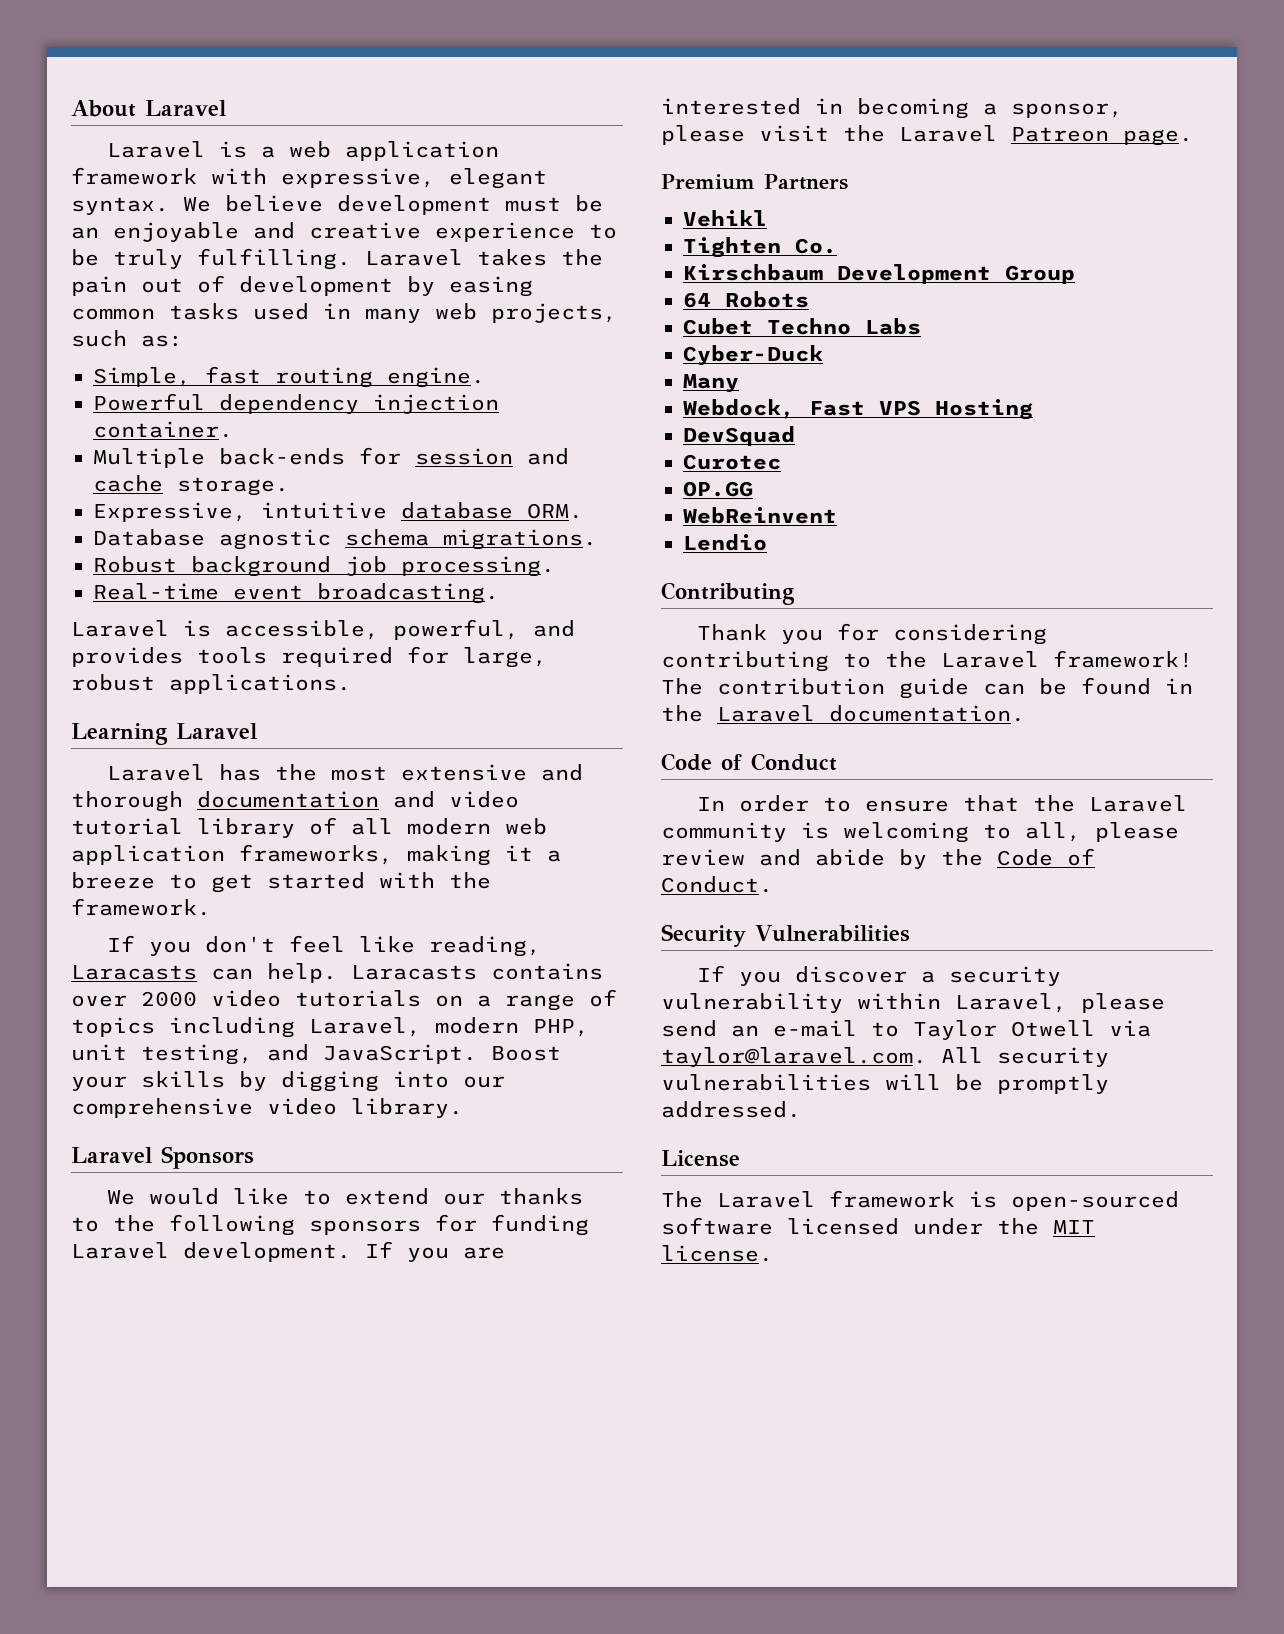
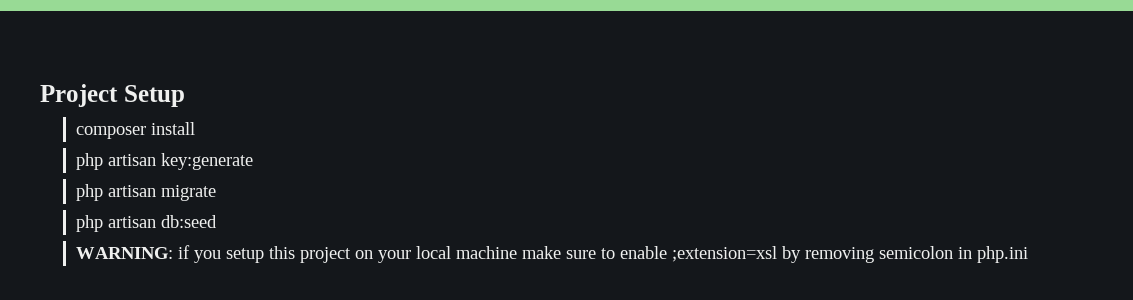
[71,100,226,117] [107,141,500,161] [71,167,547,189] [71,195,603,215] [71,222,617,242] [71,248,603,270] [71,275,533,297] [71,303,617,323] [71,330,183,347] [93,366,485,388] [93,393,499,414] [93,421,233,438] [93,447,569,468] [93,475,289,496] [93,502,583,522] [93,529,597,550] [93,556,555,577] [93,583,499,604] [71,619,575,640] [71,646,547,668] [71,674,351,694] [71,723,257,745] [107,764,584,781] [71,791,519,812] [71,817,547,838] [71,844,561,866] [71,872,491,893] [71,898,211,916] [107,935,542,957] [71,963,603,983] [71,989,617,1011] [71,1017,589,1038] [71,1044,561,1065] [71,1071,505,1092] [71,1098,463,1118] [71,1146,254,1169] [107,1188,584,1205] [71,1214,589,1236] [71,1241,505,1262] [661,98,1123,119] [661,125,1193,146] [661,174,848,190] [683,210,767,227] [683,237,837,258] [683,264,1075,284] [683,291,809,308] [683,318,921,335] [683,345,823,366] [683,374,739,393] [683,399,1033,420] [683,426,795,446] [683,454,781,470] [683,481,753,497] [683,507,837,524] [683,534,767,551] [661,582,795,605] [697,623,1048,645] [661,650,1193,672] [661,677,1193,699] [661,705,1025,722] [661,753,837,771] [697,795,1188,812] [661,822,1179,843] [661,848,1095,869] [661,876,773,893] [661,924,910,947] [697,965,1062,986] [661,993,1165,1013] [661,1020,1151,1040] [661,1047,1109,1067] [661,1074,1109,1094] [661,1101,801,1118] [661,1150,740,1167] [661,1190,1179,1211] [661,1217,1095,1235] [661,1245,773,1262] About Laravel // Laravel is a web application framework with expressive, elegant syntax. We believe development must be an enjoyable and creative experience to be truly fulfilling. Laravel takes the pain out of development by easing common tasks used in many web projects, such as: // Simple, fast routing engine. // Powerful dependency injection container. // Multiple back-ends for session and cache storage. // Expressive, intuitive database ORM. // Database agnostic schema migrations. // Robust background job processing. // Real-time event broadcasting. // Laravel is accessible, powerful, and provides tools required for large, robust applications. // Learning Laravel // Laravel has the most extensive and thorough documentation and video tutorial library of all modern web application frameworks, making it a breeze to get started with the framework. // If you don't feel like reading, Laracasts can help. Laracasts contains over 2000 video tutorials on a range of topics including Laravel, modern PHP, unit testing, and JavaScript. Boost your skills by digging into our comprehensive video library. // Laravel Sponsors // We would like to extend our thanks to the following sponsors for funding Laravel development. If you are interested in becoming a sponsor, please visit the Laravel Patreon page. // Premium Partners // Vehikl // Tighten Co. // Kirschbaum Development Group // 64 Robots // Cubet Techno Labs // Cyber-Duck // Many // Webdock, Fast VPS Hosting // DevSquad // Curotec // OP.GG // WebReinvent // Lendio // Contributing // Thank you for considering contributing to the Laravel framework! The contribution guide can be found in the Laravel documentation. // Code of Conduct // In order to ensure that the Laravel community is welcoming to all, please review and abide by the Code of Conduct. // Security Vulnerabilities // If you discover a security vulnerability within Laravel, please send an e-mail to Taylor Otwell via taylor@laravel.com. All security vulnerabilities will be promptly addressed. // License // The Laravel framework is open-sourced software licensed under the MIT license. -> [40,84,185,107] [76,122,196,139] [76,153,254,170] [76,184,217,201] [76,215,218,232] [76,245,1029,263] Project Setup // composer install // php artisan key:generate // php artisan migrate // php artisan db:seed // WARNING: if you setup this project on your local machine make sure to enable ;extension=xsl by removing semicolon in php.ini

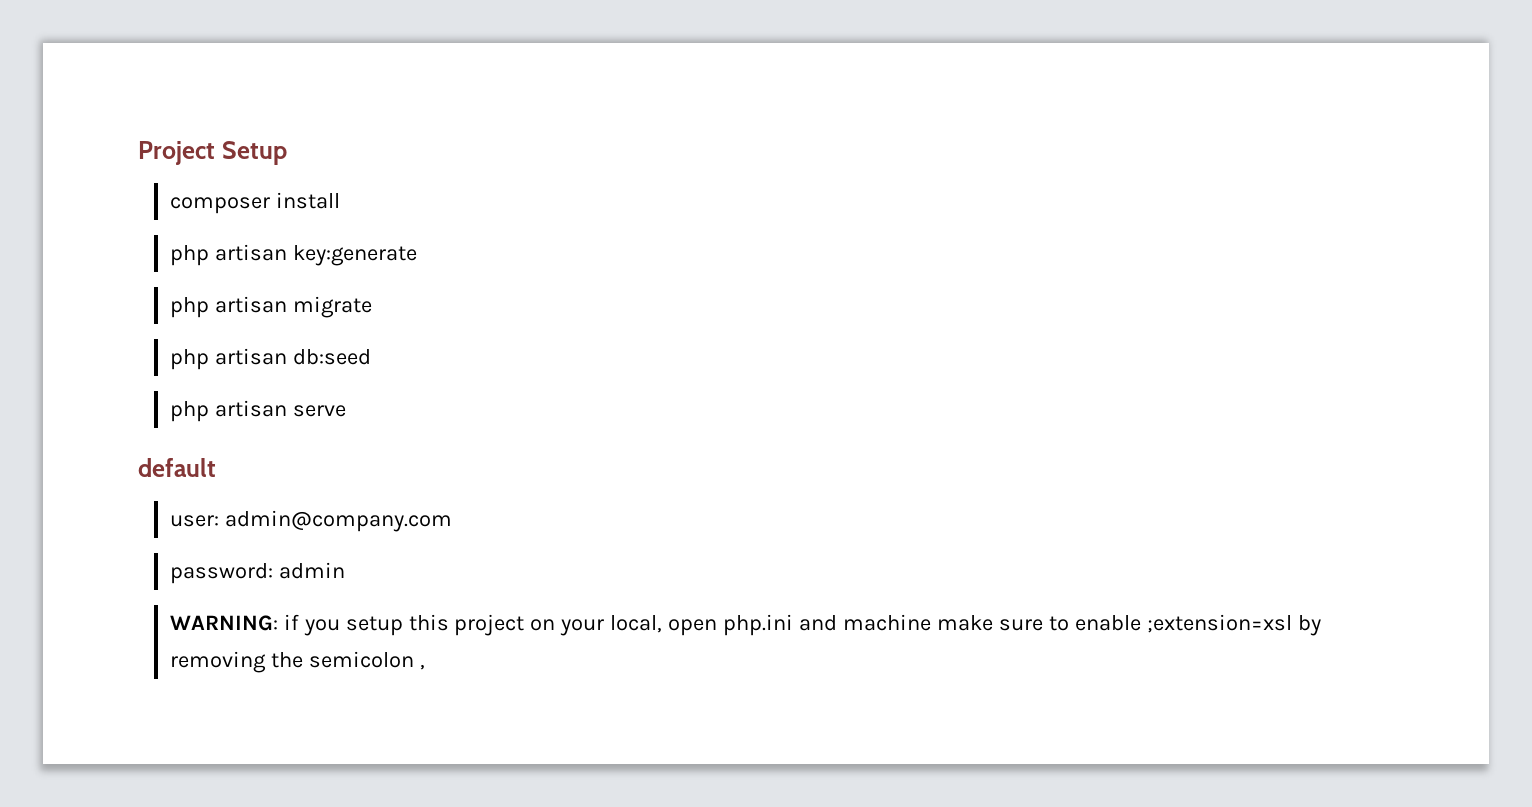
(218, 221) none -> [169,400,346,422] [138,458,216,477] [169,510,452,532] [169,562,345,584] // php artisan serve // default // user: admin@company.com // password: admin
[416,246,452,259] local -> [610,614,838,636] local, open php.ini and
[879,246,1029,263] semicolon in php.ini -> [270,651,425,670] the semicolon ,

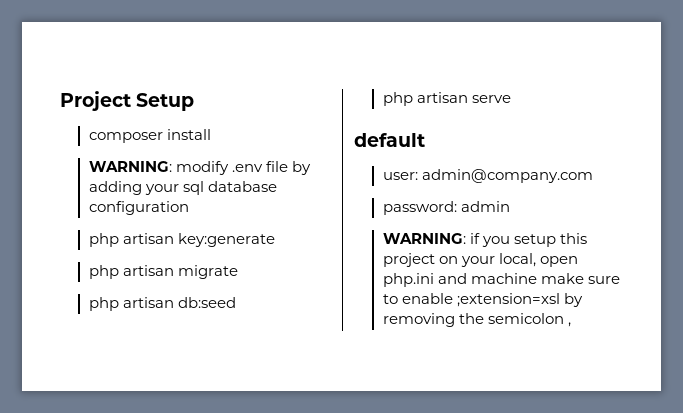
(340, 200) none -> [88,161,311,175] [88,181,277,195] [88,201,189,215] // WARNING: modify .env file by adding your sql database configuration

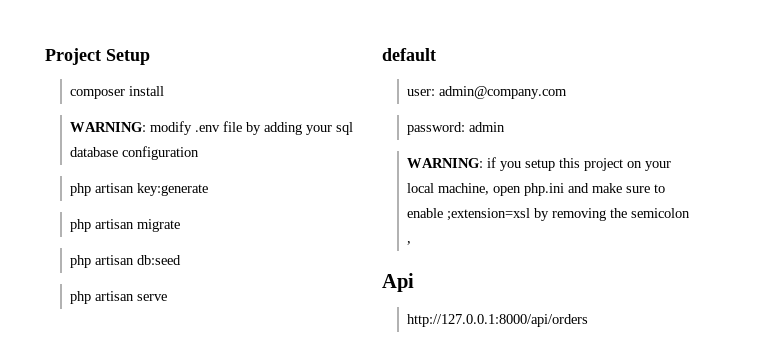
[498,253,536,267] local, -> [407,183,490,195] local machine,
[470,273,537,284] machine -> (590, 188) none
(571, 324) none -> [382,273,414,292] [407,314,589,327] // Api // http://127.0.0.1:8000/api/orders

